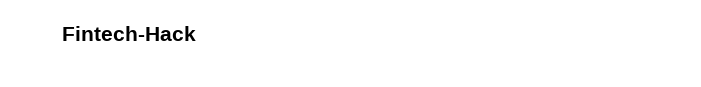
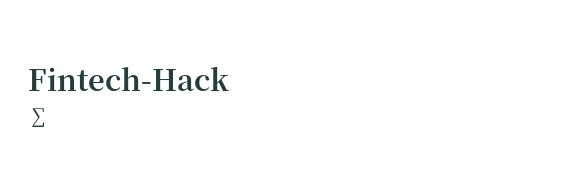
(196, 33) none -> [28,108,49,127] // ∑

